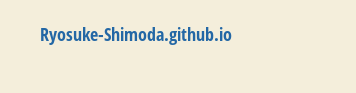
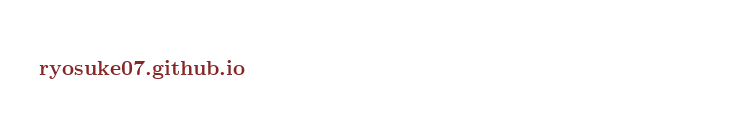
[40,27,232,45] Ryosuke-Shimoda.github.io -> [39,60,245,79] ryosuke07.github.io

